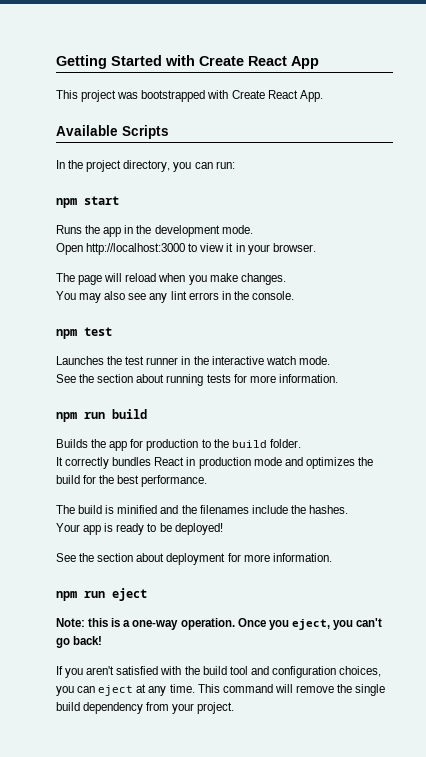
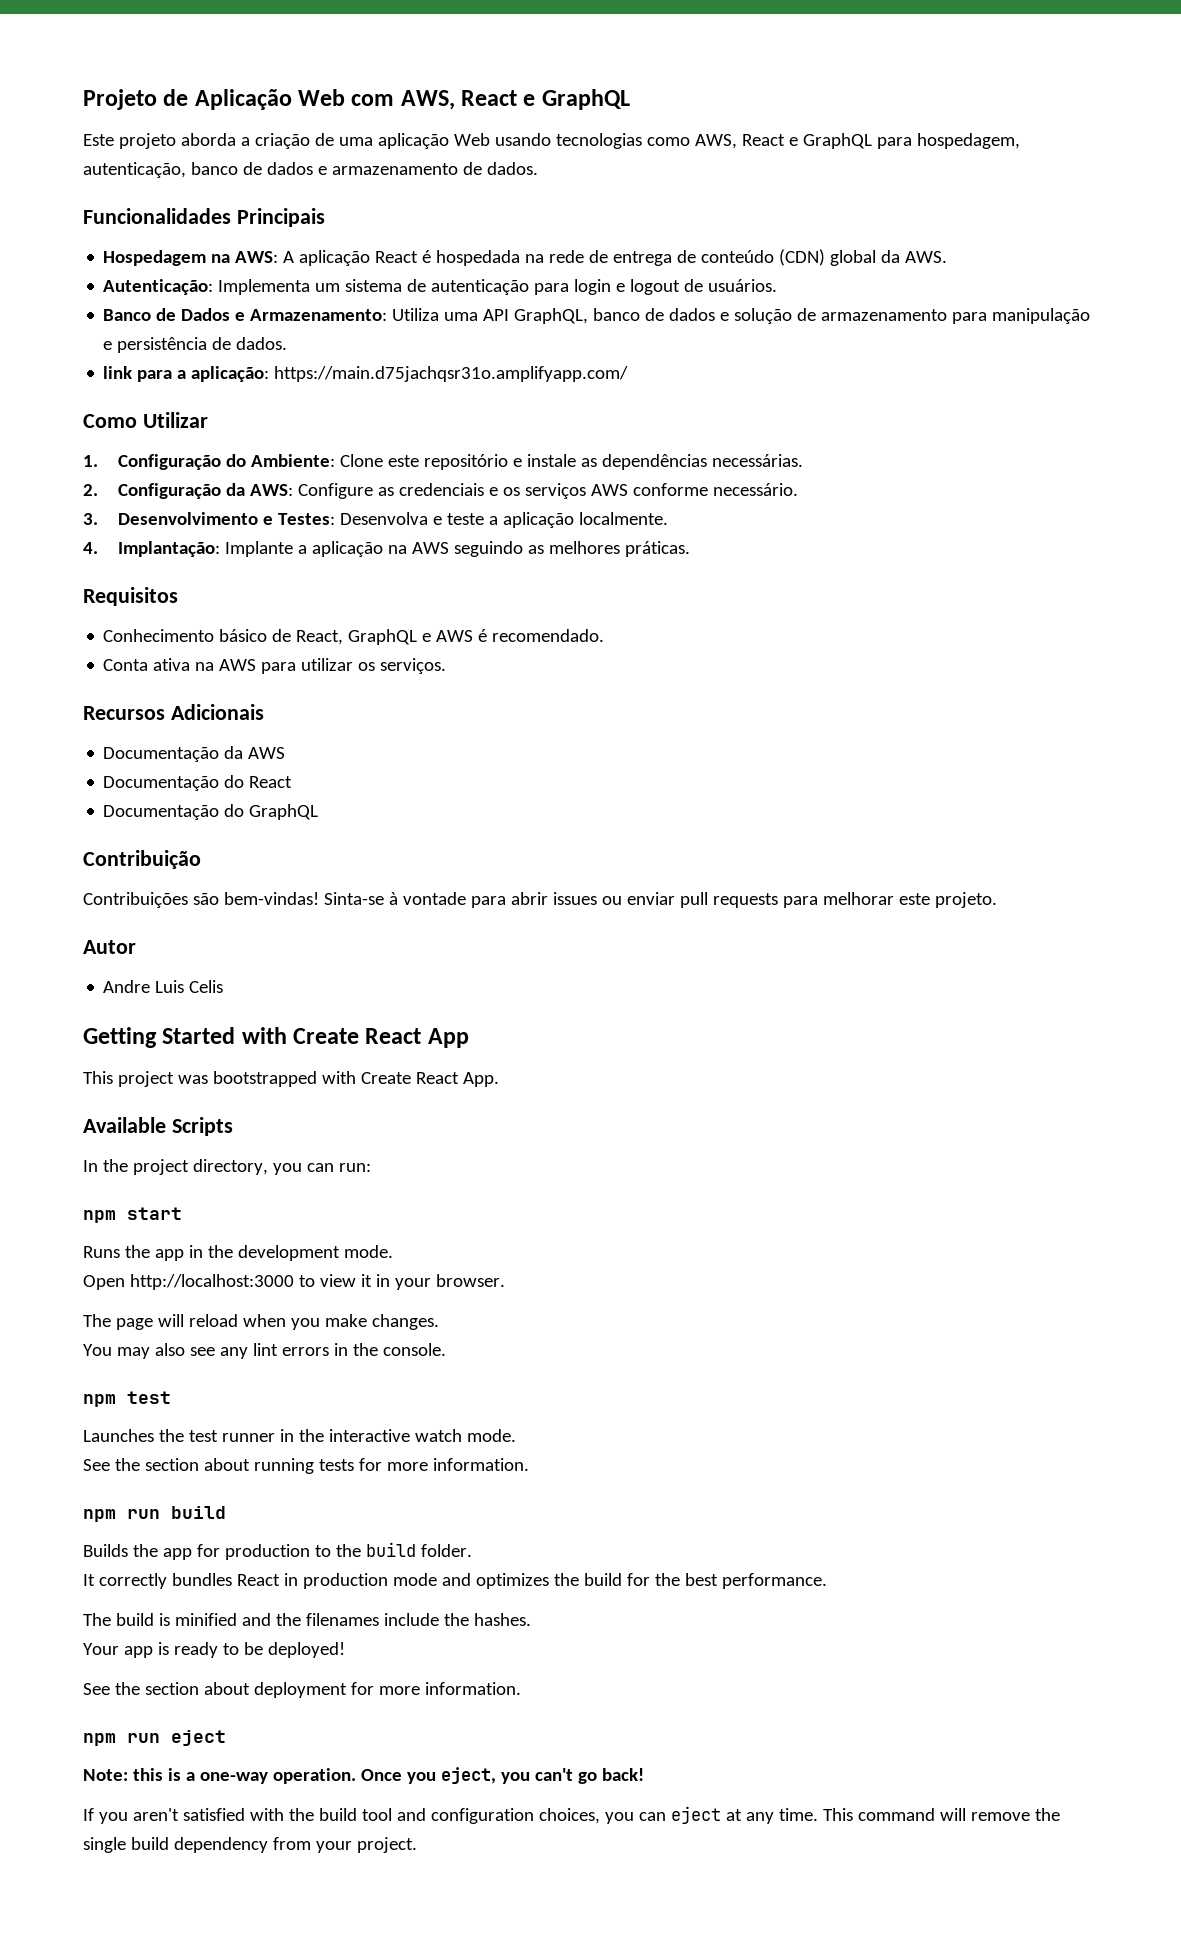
(56, 62) none -> [83,89,630,110] [83,133,1020,149] [83,162,538,178] [83,208,325,227] [103,249,948,266] [103,279,778,295] [103,308,1091,324] [103,337,288,353] [103,366,629,382] [83,412,208,428] [83,454,804,470] [83,483,799,499] [83,512,669,528] [83,541,691,557] [83,587,178,606] [103,629,605,645] [103,658,447,674] [83,704,264,720] [103,746,286,762] [103,775,293,791] [103,804,319,820] [83,850,201,869] [83,892,997,908] [83,940,136,954] [103,980,224,993] Projeto de Aplicação Web com AWS, React e GraphQL // Este projeto aborda a criação de uma aplicação Web usando tecnologias como AWS, React e GraphQL para hospedagem, autenticação, banco de dados e armazenamento de dados. // Funcionalidades Principais // Hospedagem na AWS: A aplicação React é hospedada na rede de entrega de conteúdo (CDN) global da AWS. // Autenticação: Implementa um sistema de autenticação para login e logout de usuários. // Banco de Dados e Armazenamento: Utiliza uma API GraphQL, banco de dados e solução de armazenamento para manipulação e persistência de dados. // link para a aplicação: https://main.d75jachqsr31o.amplifyapp.com/ // Como Utilizar // 1. Configuração do Ambiente: Clone este repositório e instale as dependências necessárias. // 2. Configuração da AWS: Configure as credenciais e os serviços AWS conforme necessário. // 3. Desenvolvimento e Testes: Desenvolva e teste a aplicação localmente. // 4. Implantação: Implante a aplicação na AWS seguindo as melhores práticas. // Requisitos // Conhecimento básico de React, GraphQL e AWS é recomendado. // Conta ativa na AWS para utilizar os serviços. // Recursos Adicionais // Documentação da AWS // Documentação do React // Documentação do GraphQL // Contribuição // Contribuições são bem-vindas! Sinta-se à vontade para abrir issues ou enviar pull requests para melhorar este projeto. // Autor // Andre Luis Celis //

